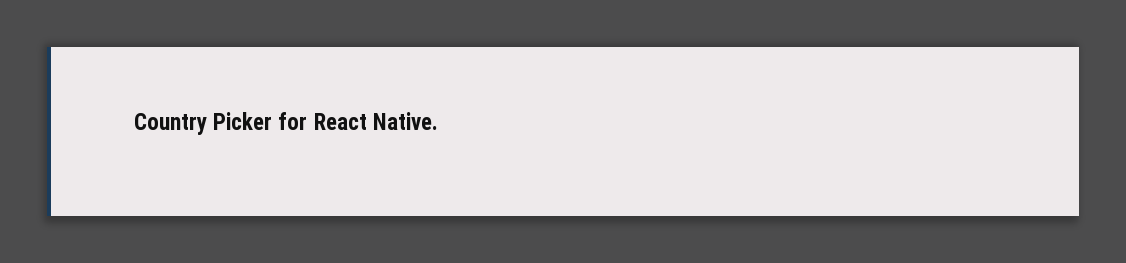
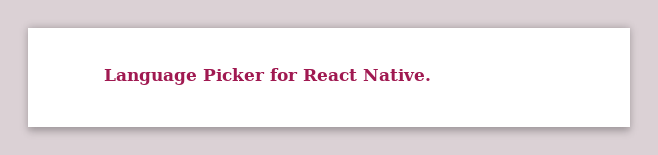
[134,113,207,135] Country -> [104,69,197,85] Language

